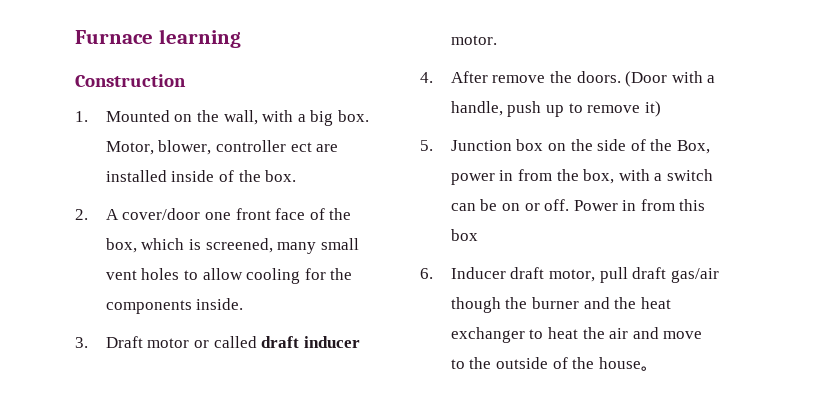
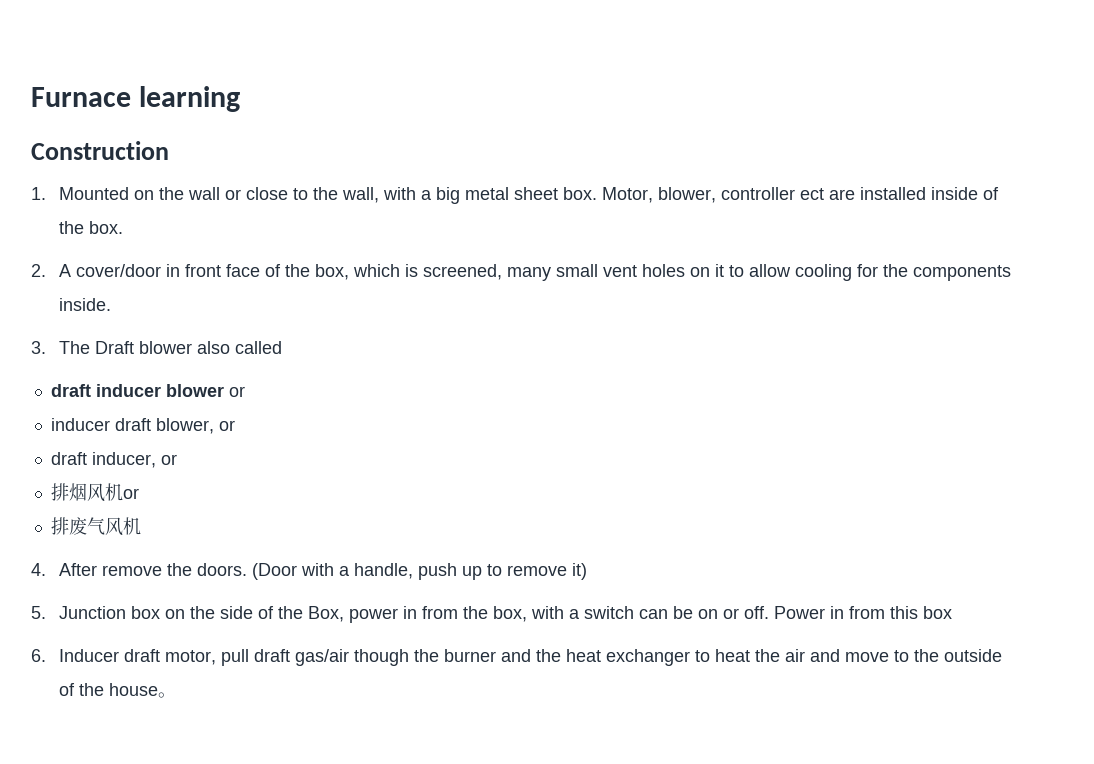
(219, 116) none -> [188,187,339,200] wall or close to the
(334, 118) none -> [465,187,559,200] metal sheet
[204,212,231,220] one -> [166,264,181,277] in
(180, 274) none -> [690,264,725,277] on it
[105,336,209,348] Draft motor or -> [59,341,231,354] The Draft blower also
(257, 342) none -> (283, 347) //
[450,35,497,45] motor. -> [165,384,245,397] [50,418,235,434] [50,452,177,468] [50,483,139,502] [50,517,141,536] blower or // inducer draft blower, or // draft inducer, or // 排烟风机or // 排废气风机

